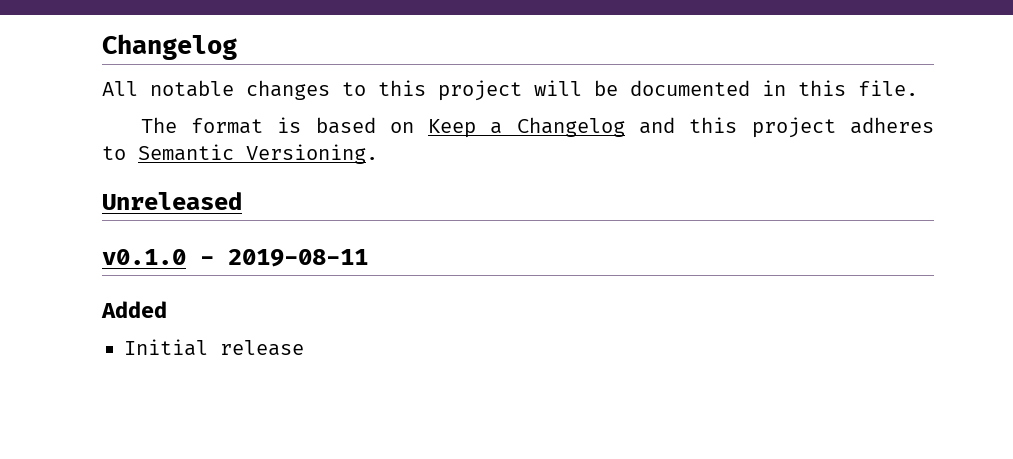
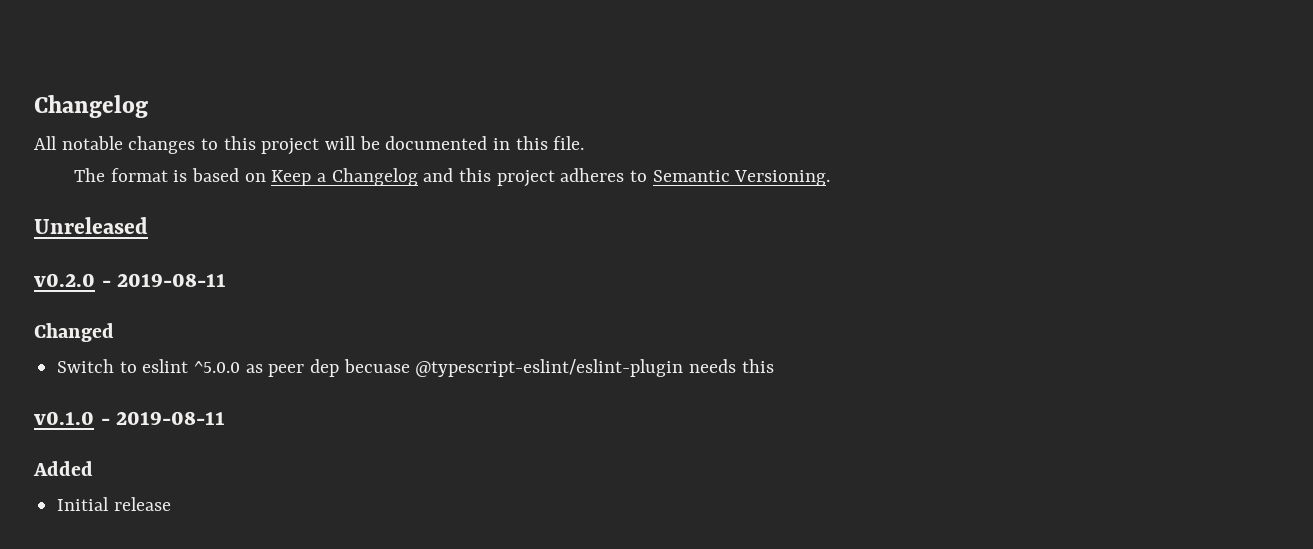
(242, 201) none -> [34,273,227,287] [34,323,114,342] [57,359,774,377] // v0.2.0 - 2019-08-11 // Changed // Switch to eslint ^5.0.0 as peer dep becuase @typescript-eslint/eslint-plugin needs this

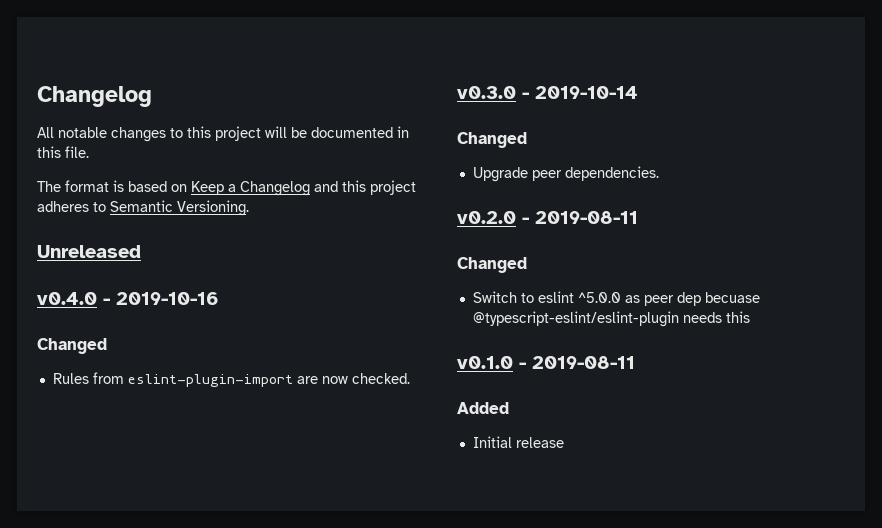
(148, 225) none -> [37,292,219,305] [37,338,107,354] [52,372,410,387] [457,86,638,99] [457,132,527,148] [472,166,659,182] // v0.4.0 - 2019-10-16 // Changed // Rules from eslint-plugin-import are now checked. // v0.3.0 - 2019-10-14 // Changed // Upgrade peer dependencies.

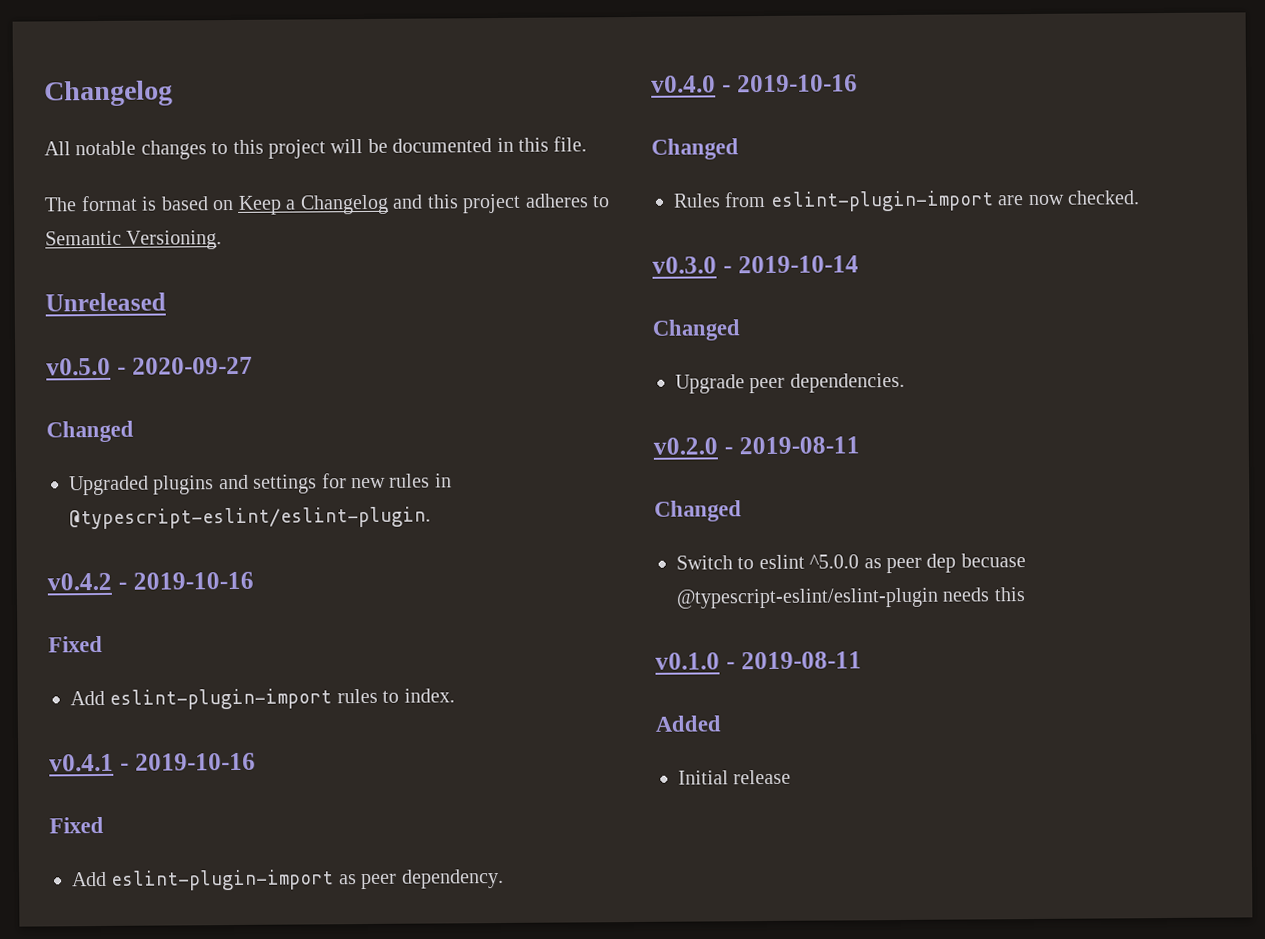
(141, 251) none -> [46,356,253,376] [46,420,134,443] [69,473,452,496] [69,506,431,530] [47,571,254,591] [48,635,103,653] [70,688,455,710] [49,752,256,772] [49,816,104,834] [72,868,504,891] // v0.5.0 - 2020-09-27 // Changed // Upgraded plugins and settings for new rules in @typescript-eslint/eslint-plugin. // v0.4.2 - 2019-10-16 // Fixed // Add eslint-plugin-import rules to index. // v0.4.1 - 2019-10-16 // Fixed // Add eslint-plugin-import as peer dependency.

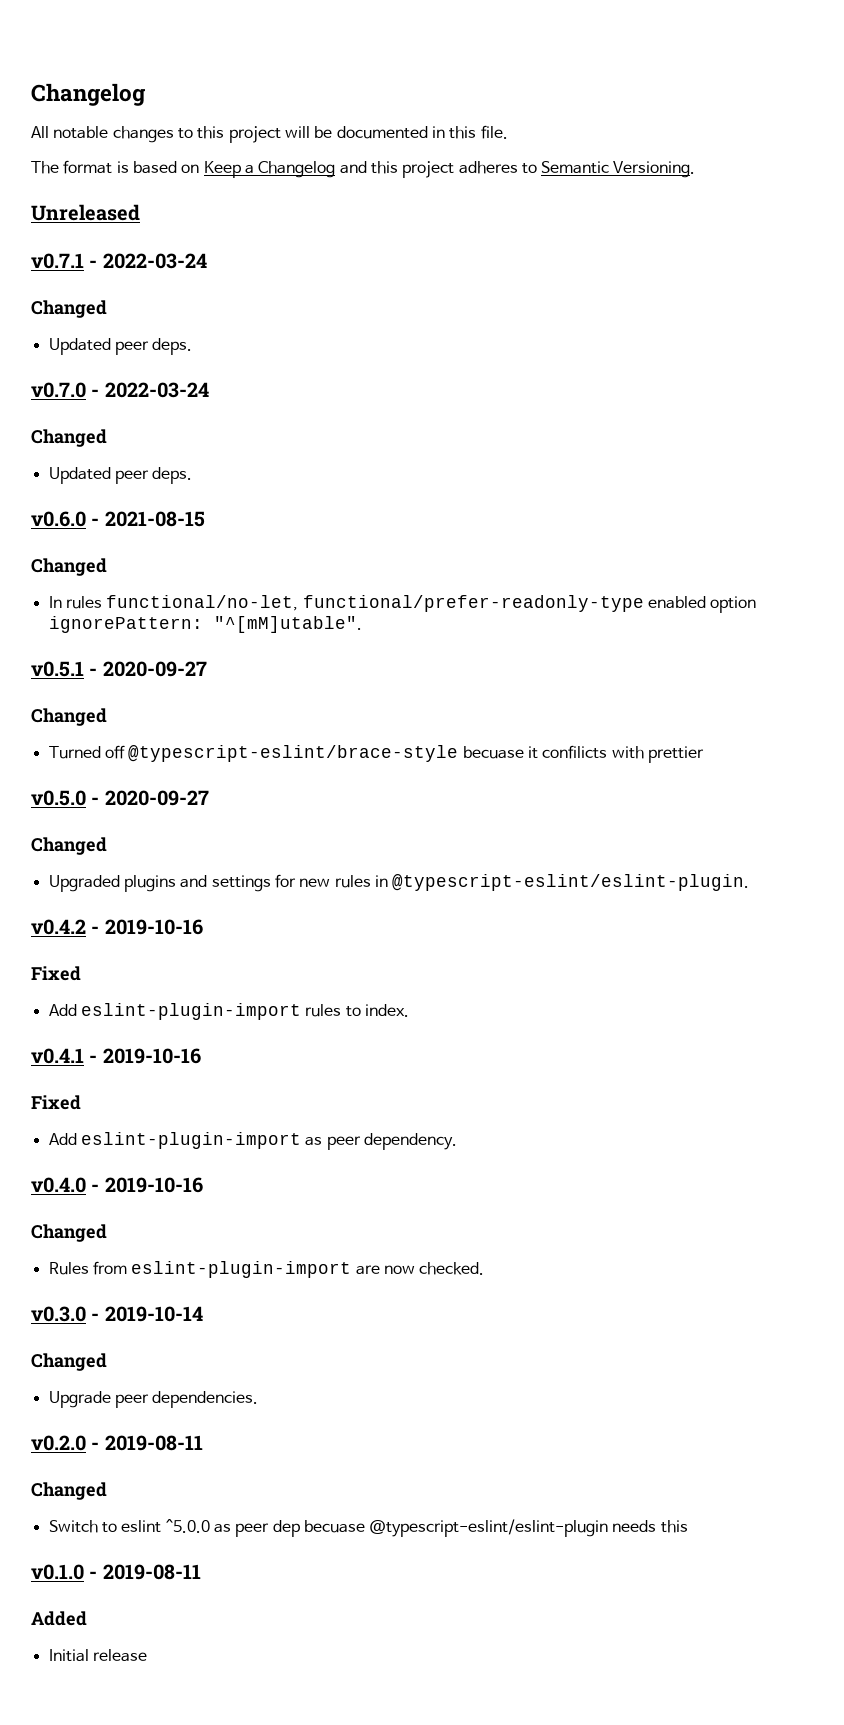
(166, 302) none -> [31,253,207,269] [31,300,107,318] [48,338,193,355] [31,382,209,398] [31,429,107,447] [48,467,193,484] [31,511,205,527] [31,558,107,576] [48,595,757,613] [48,616,362,633] [31,661,207,677] [31,708,107,726] [48,745,704,763] // v0.7.1 - 2022-03-24 // Changed // Updated peer deps. // v0.7.0 - 2022-03-24 // Changed // Updated peer deps. // v0.6.0 - 2021-08-15 // Changed // In rules functional/no-let, functional/prefer-readonly-type enabled option ignorePattern: "^[mM]utable". // v0.5.1 - 2020-09-27 // Changed // Turned off @typescript-eslint/brace-style becuase it confilicts with prettier

